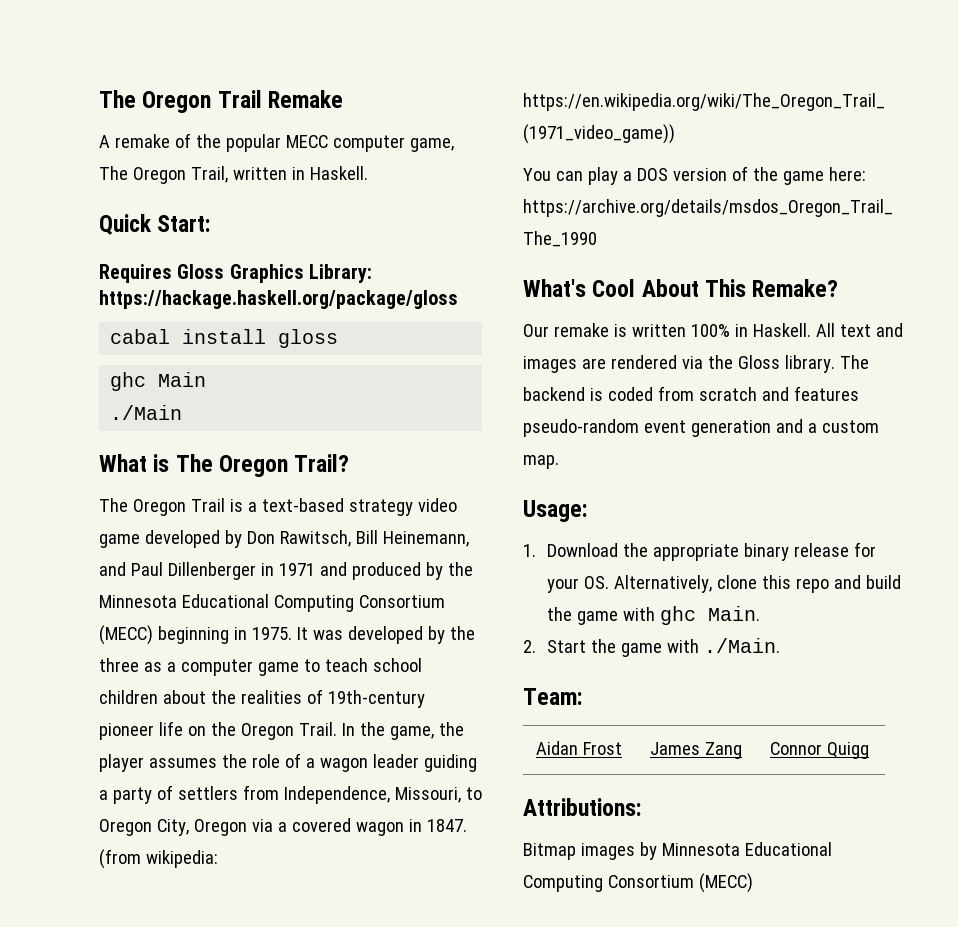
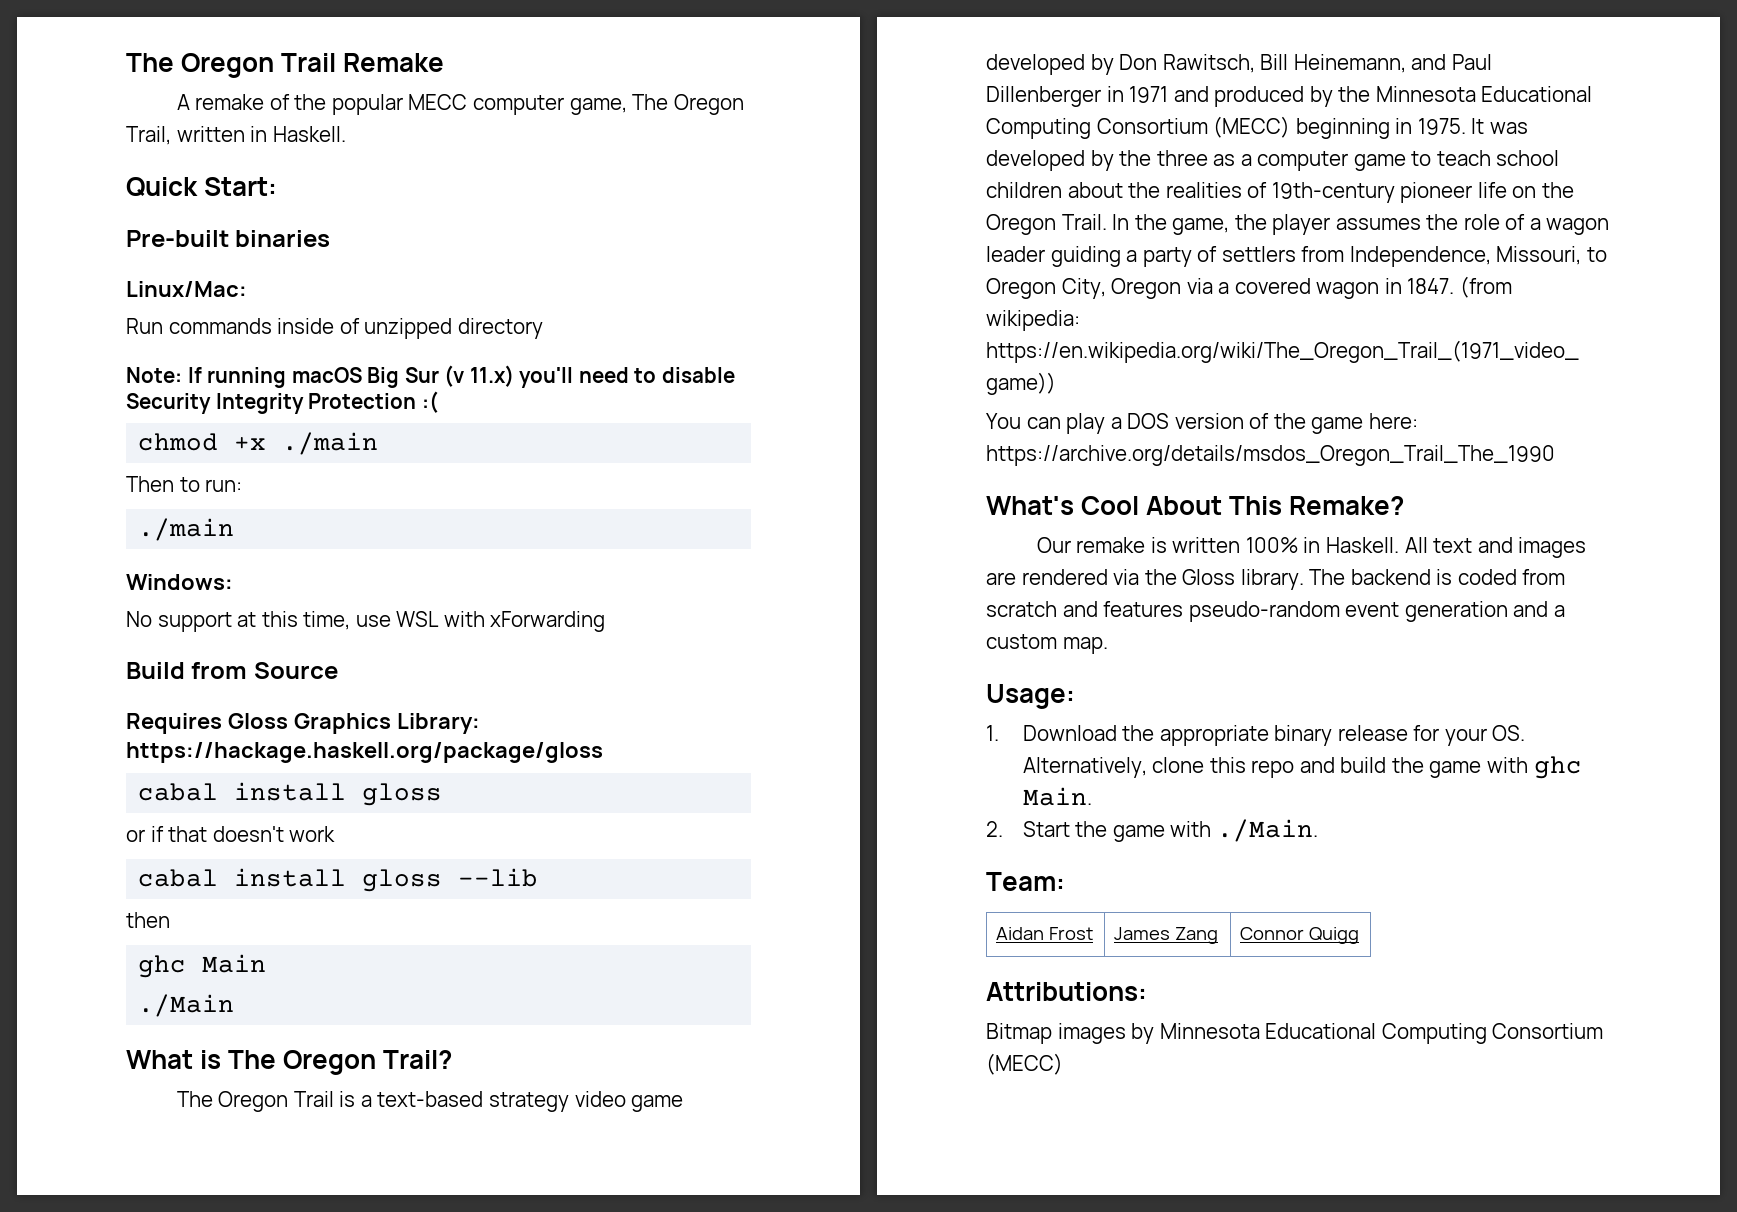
(211, 223) none -> [126,230,331,247] [126,281,247,297] [126,318,543,339] [126,365,735,388] [126,391,438,414] [138,432,379,455] [126,476,243,492] [138,518,235,541] [126,574,233,590] [126,611,606,632] [126,662,338,679] // Pre-built binaries // Linux/Mac: // Run commands inside of unzipped directory // Note: If running macOS Big Sur (v 11.x) you'll need to disable Security Integrity Protection :( // chmod +x ./main // Then to run: // ./main // Windows: // No support at this time, use WSL with xForwarding // Build from Source
(339, 338) none -> [126,826,336,842] [138,868,539,892] [126,912,170,928] // or if that doesn't work // cabal install gloss --lib // then

